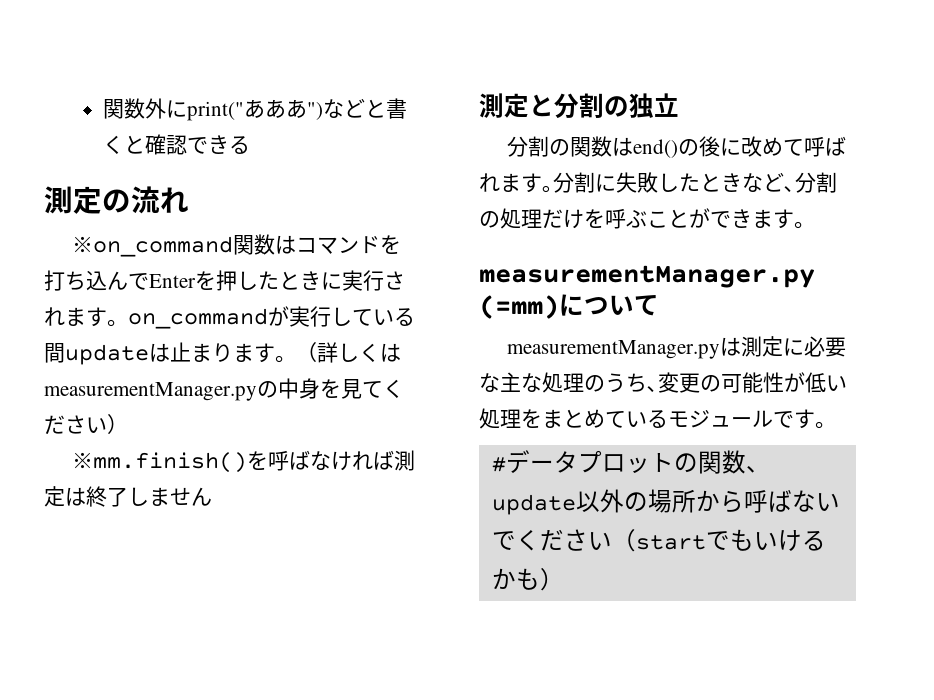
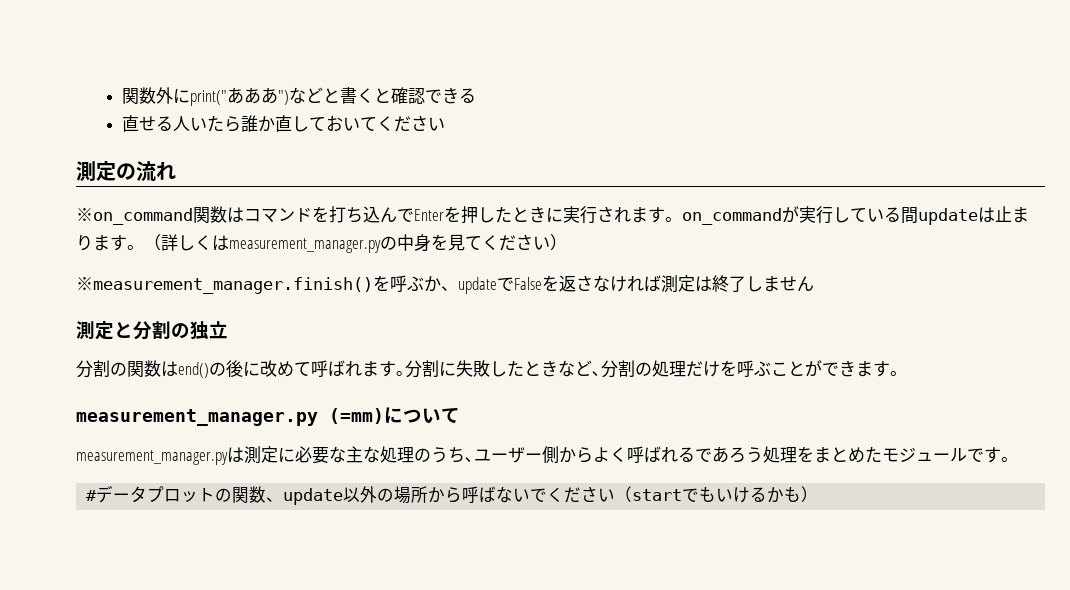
(251, 145) none -> [122,115,446,132] // 直せる人いたら誰か直しておいてください
[44,382,257,401] measurementManager.py -> [229,238,381,253] measurement_manager.py
[71,450,310,473] ※mm.finish()を呼ば -> [76,275,593,294] ※measurement_manager.finish()を呼ぶか、updateでFalseを返さ
[479,265,815,288] measurementManager.py -> [76,409,318,426] measurement_manager.py
[506,340,720,359] measurementManager.py -> [76,450,228,465] measurement_manager.py
[658,372,847,393] 変更の可能性が低い -> [474,446,763,463] ユーザー側からよく呼ばれるであろう
[605,410,668,428] ている -> [865,446,882,463] た

